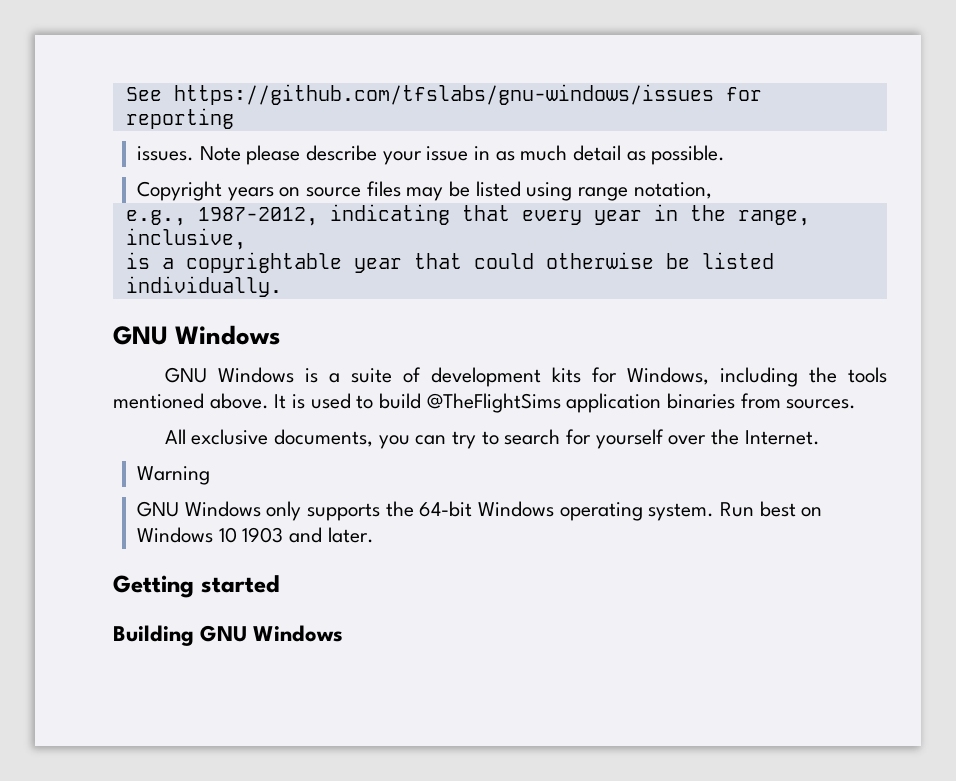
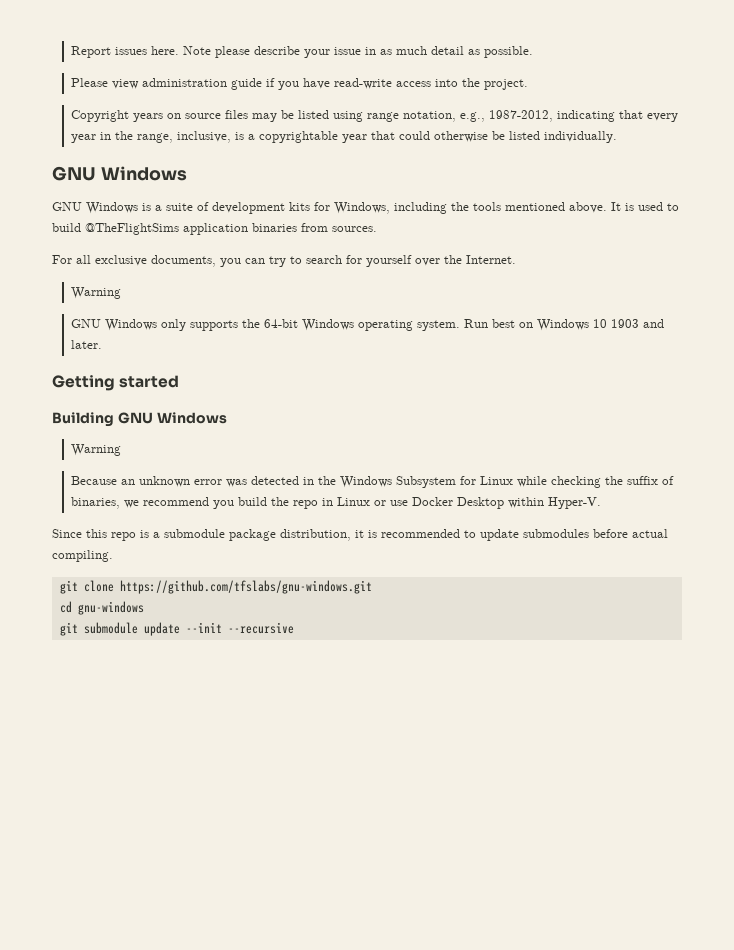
[125,84,762,105] [125,108,234,129] [137,146,195,161] See https://github.com/tfslabs/gnu-windows/issues for reporting // issues. -> [70,46,179,58] Report issues here.
(726, 155) none -> [70,78,528,90] // Please view administration guide if you have read-write access into the project.
(712, 190) // -> (456, 116) none
(246, 239) // -> (231, 137) none
[164,429,186,444] All -> [52,255,91,264] For all
(344, 633) none -> [70,444,121,456] [70,476,674,488] [70,497,601,509] [52,529,668,541] [52,550,113,562] [59,580,372,594] [59,601,144,615] [59,622,294,636] // Warning // Because an unknown error was detected in the Windows Subsystem for Linux while checking the suffix of binaries, we recommend you build the repo in Linux or use Docker Desktop within Hyper-V. // Since this repo is a submodule package distribution, it is recommended to update submodules before actual compiling. // git clone https://github.com/tfslabs/gnu-windows.git // cd gnu-windows // git submodule update --init --recursive

